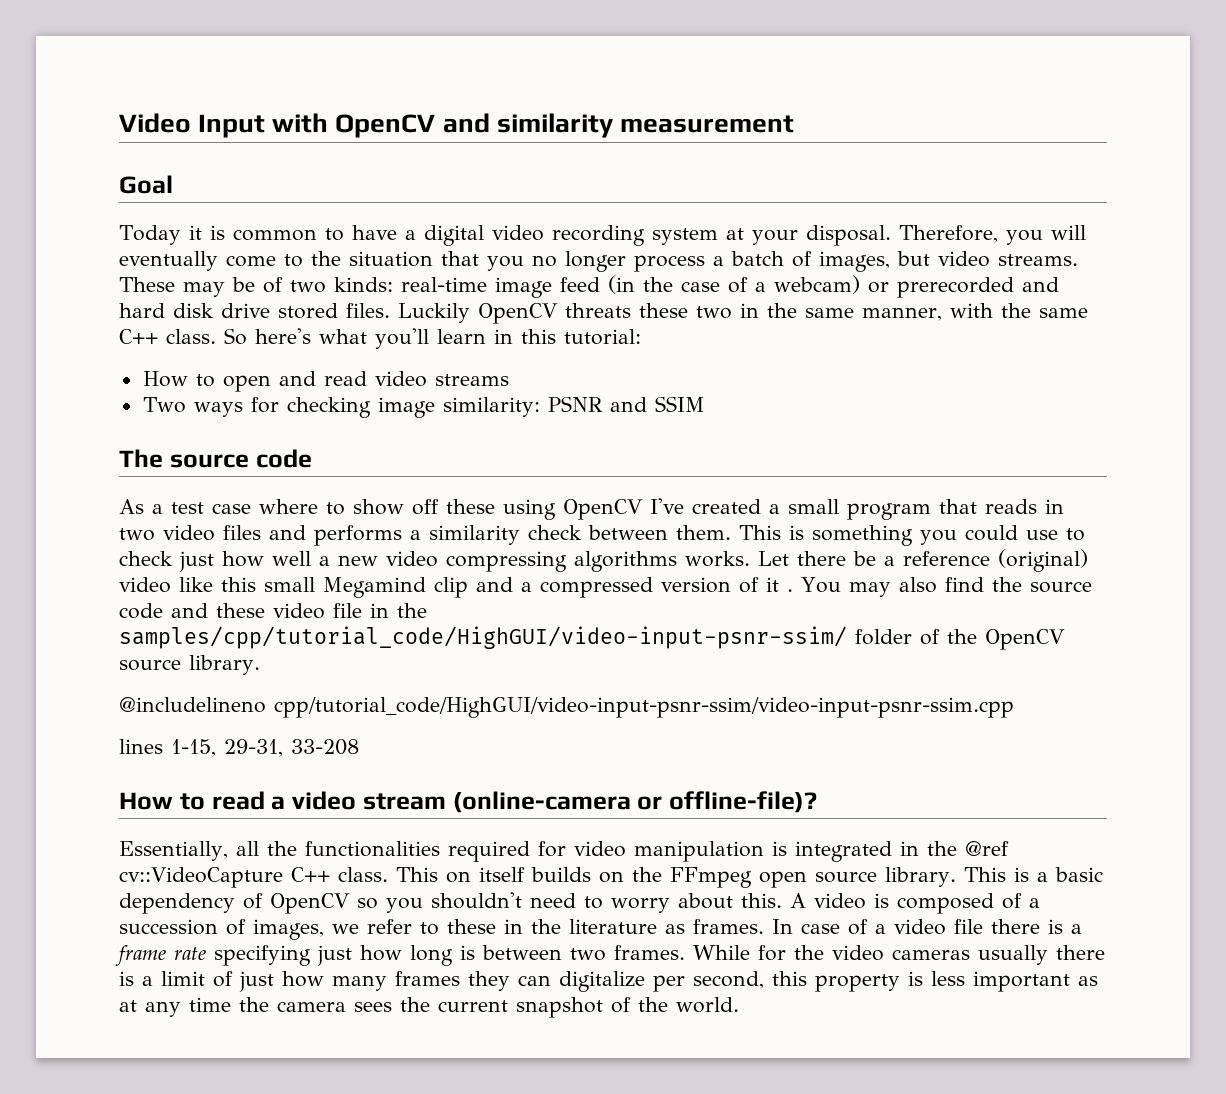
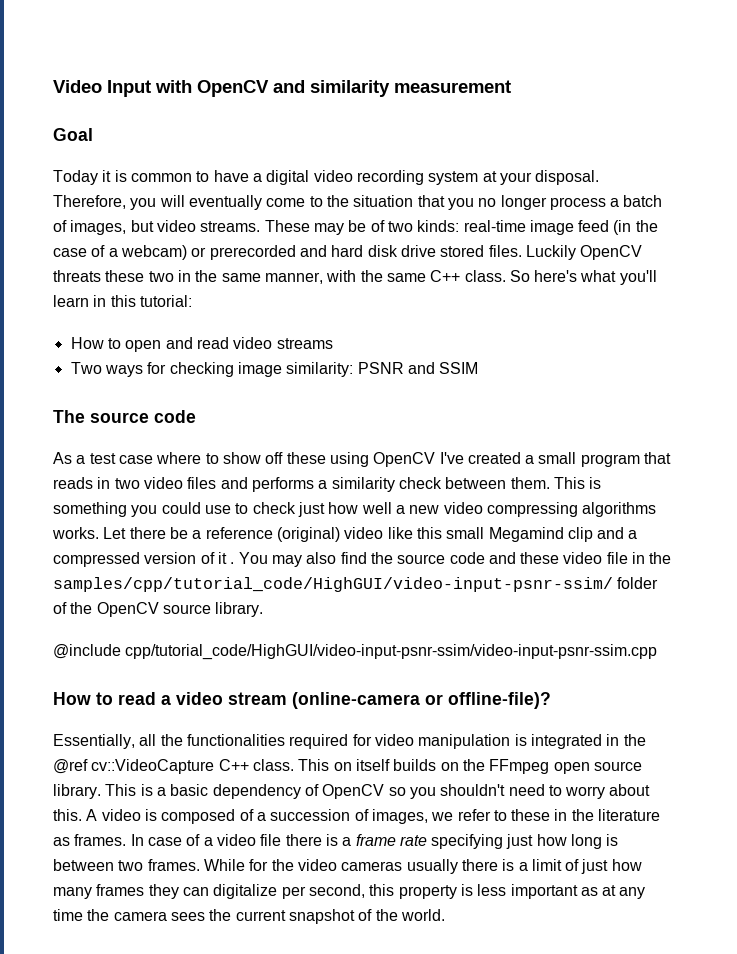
[119,697,266,713] @includelineno -> [53,644,121,659] @include
[119,739,359,757] // lines 1-15, 29-31, 33-208 -> (658, 652) none

